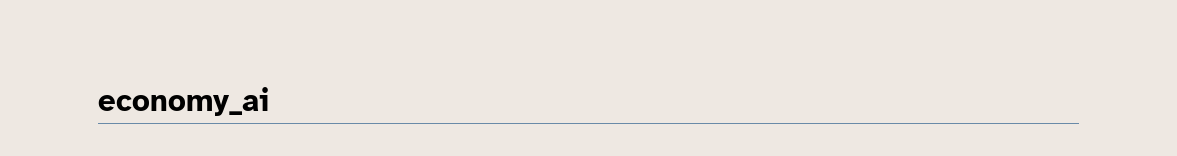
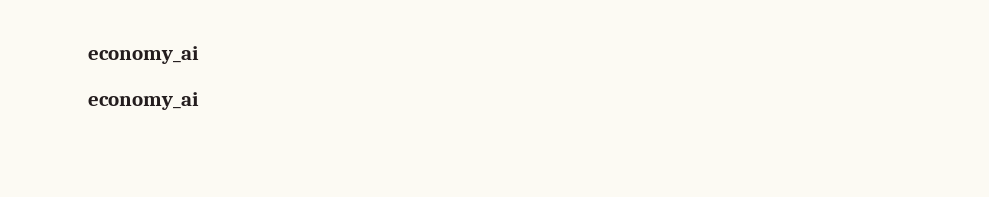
[98,87,269,116] economy_ai -> [88,46,199,64] [88,92,199,110] economy_ai // economy_ai

